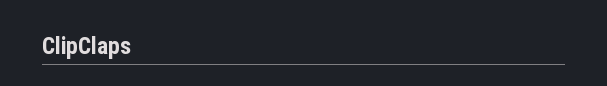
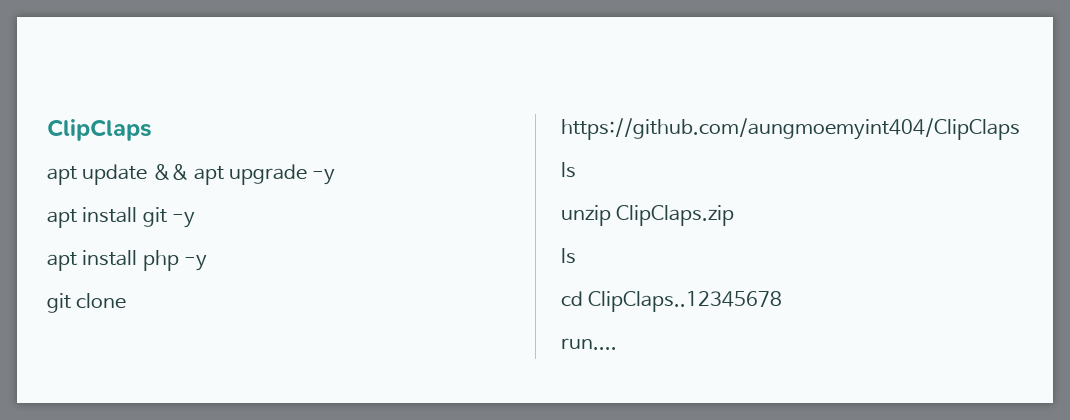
(131, 47) none -> [47,164,336,185] [47,207,195,228] [47,250,207,271] [47,293,127,313] [561,118,1020,140] [561,162,576,178] [561,205,735,226] [561,248,576,264] [561,291,783,312] [561,338,617,350] // apt update && apt upgrade -y // apt install git -y // apt install php -y // git clone https://github.com/aungmoemyint404/ClipClaps // ls // unzip ClipClaps.zip // ls // cd ClipClaps..12345678 // run....

